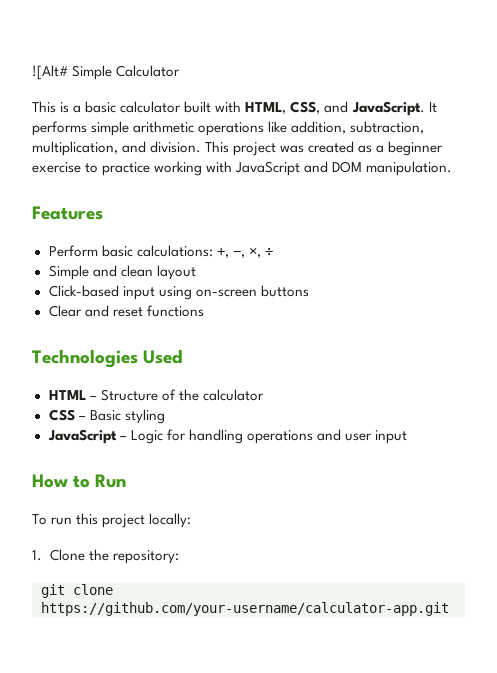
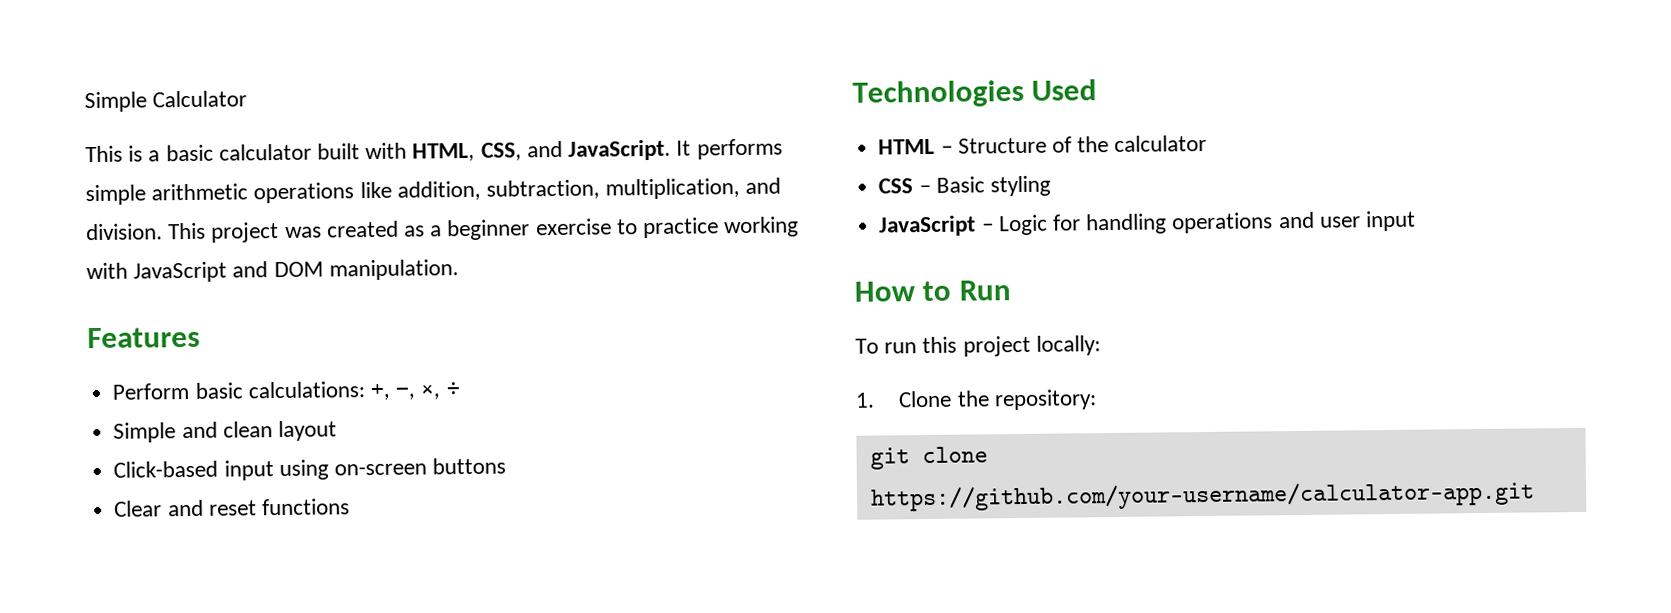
[32,65,68,80] ![Alt# -> (84, 102) none

